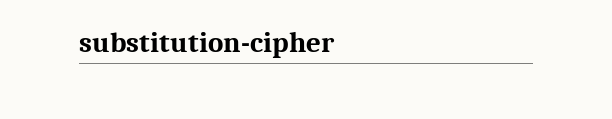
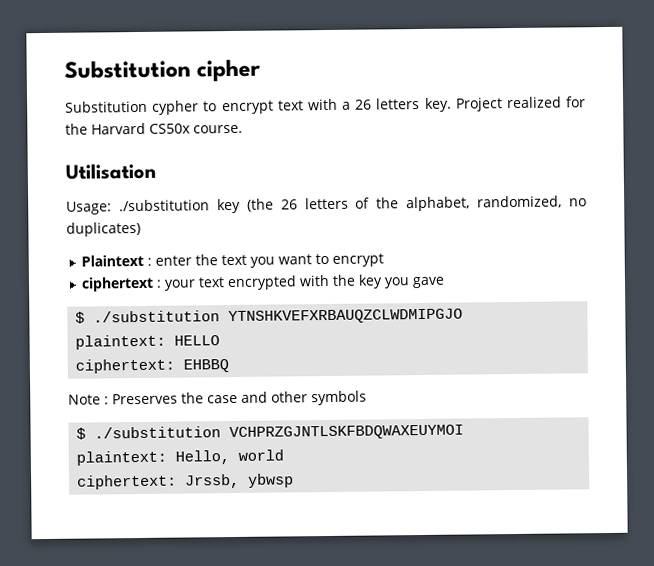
[79,31,335,58] substitution-cipher -> [64,58,262,82] [65,96,587,115] [65,122,243,135] [65,162,156,180] [66,195,587,215] [66,221,141,237] [81,253,385,268] [81,274,446,292] [75,308,464,325] [75,334,221,350] [75,358,230,374] [68,390,367,406] [76,424,465,441] [76,449,285,466] [77,473,295,490] Substitution cipher // Substitution cypher to encrypt text with a 26 letters key. Project realized for the Harvard CS50x course. // Utilisation // Usage: ./substitution key (the 26 letters of the alphabet, randomized, no duplicates) // Plaintext : enter the text you want to encrypt // ciphertext : your text encrypted with the key you gave // $ ./substitution YTNSHKVEFXRBAUQZCLWDMIPGJO // plaintext: HELLO // ciphertext: EHBBQ // Note : Preserves the case and other symbols // $ ./substitution VCHPRZGJNTLSKFBDQWAXEUYMOI // plaintext: Hello, world // ciphertext: Jrssb, ybwsp

